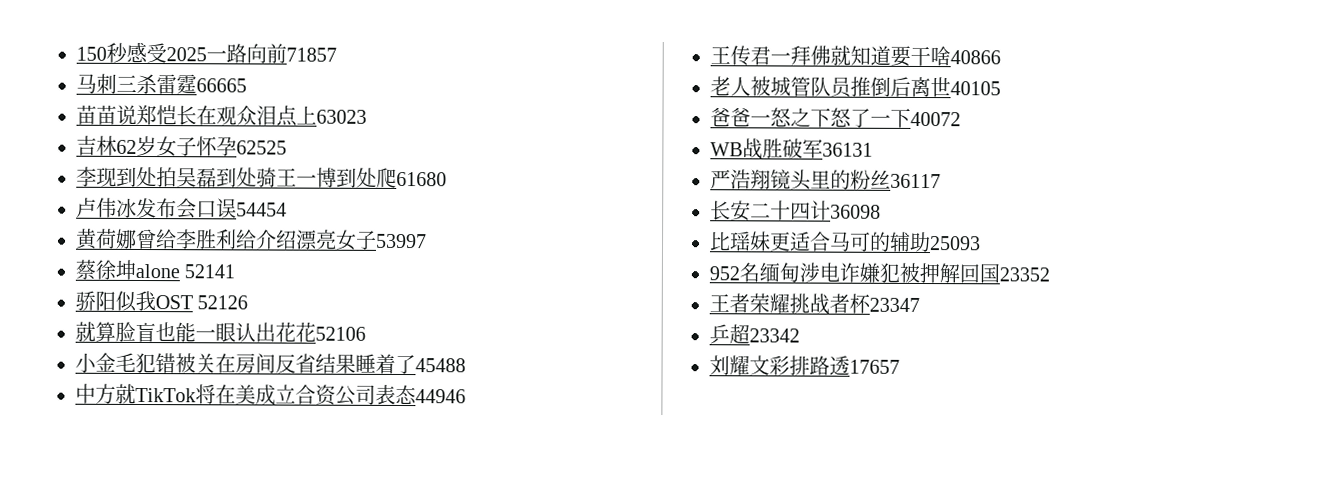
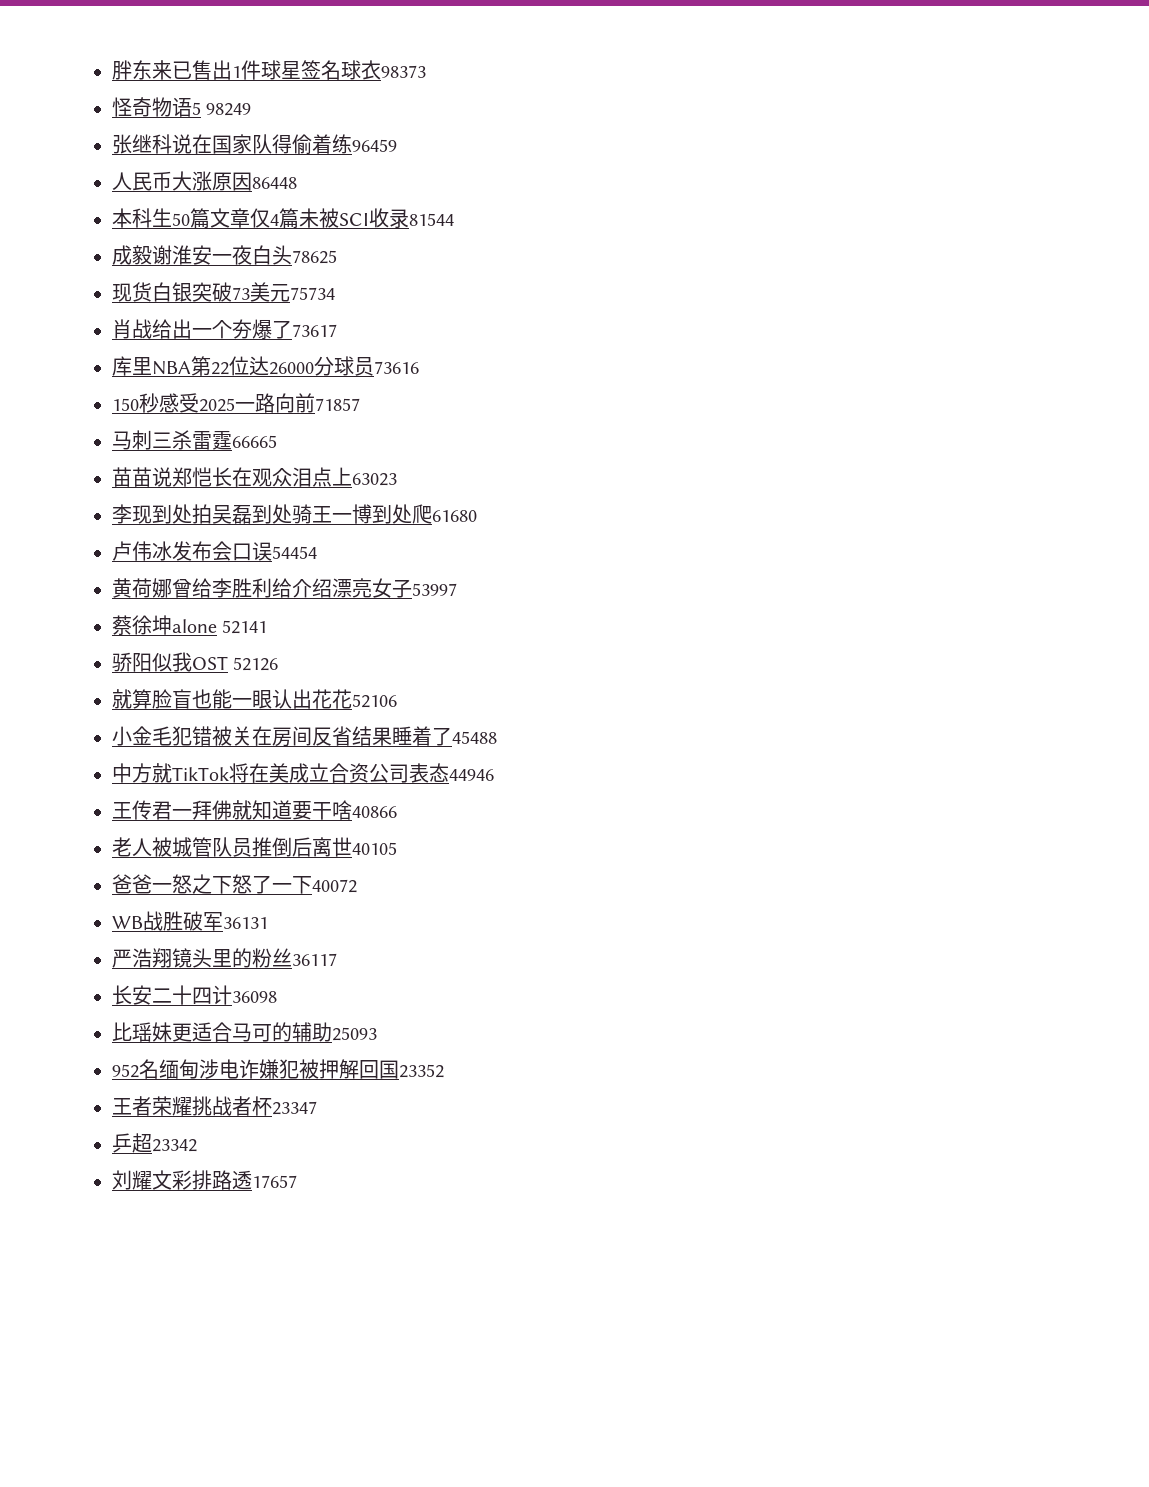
(76, 53) none -> [112,60,426,80] [112,97,252,117] [112,134,397,154] [112,171,297,191] [112,208,454,229] [112,245,337,265] [112,282,335,302] [112,319,337,340] [112,356,419,376] 胖东来已售出1件球星签名球衣98373 // 怪奇物语5 98249 // 张继科说在国家队得偷着练96459 // 人民币大涨原因86448 // 本科生50篇文章仅4篇未被SCI收录81544 // 成毅谢淮安一夜白头78625 // 现货白银突破73美元75734 // 肖战给出一个夯爆了73617 // 库里NBA第22位达26000分球员73616 //
[76,135,287,158] // 吉林62岁女子怀孕62525 -> (397, 479) none

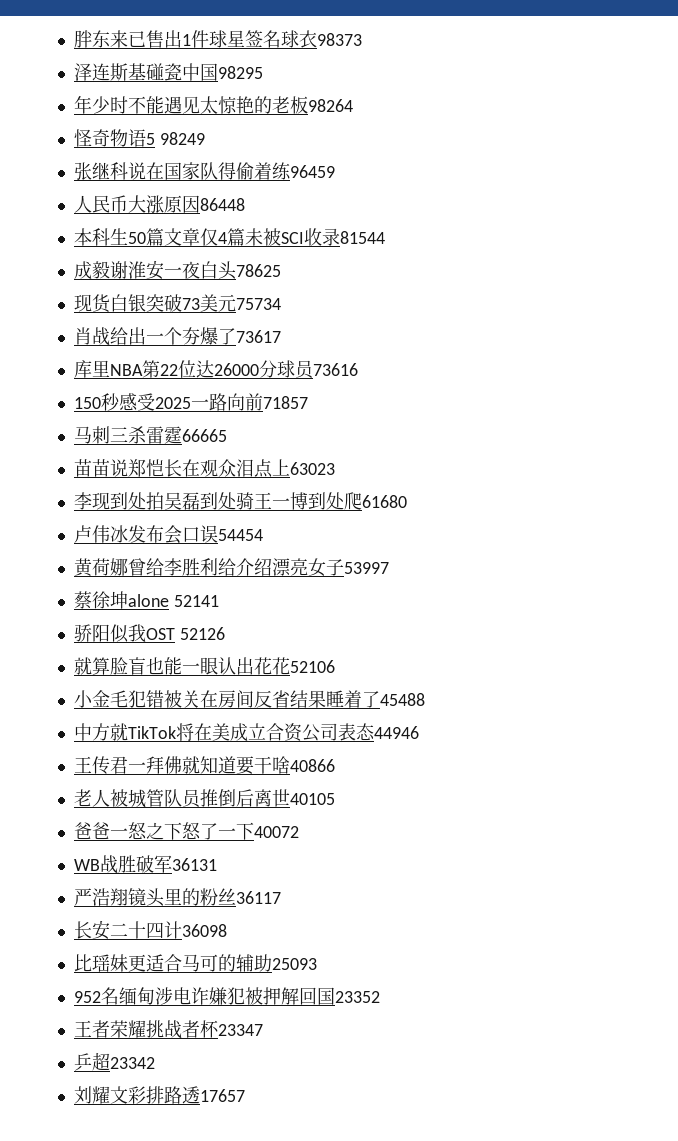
(426, 71) none -> [73,63,263,81] [73,95,353,114] // 泽连斯基碰瓷中国98295 // 年少时不能遇见太惊艳的老板98264

